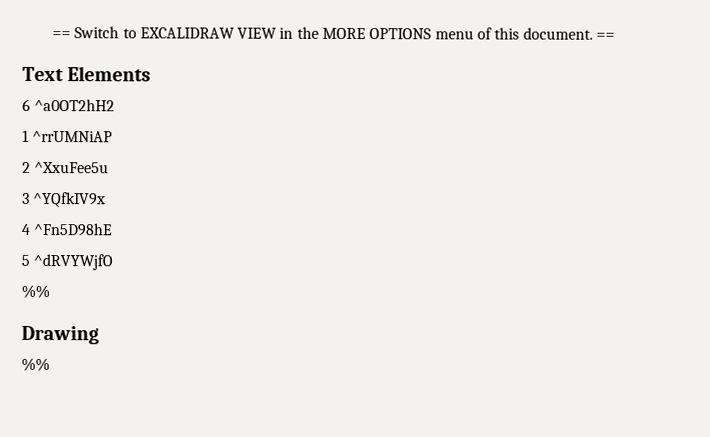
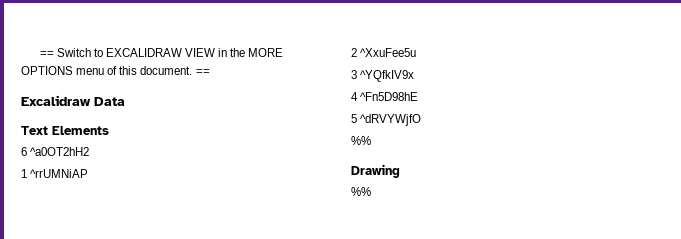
(616, 36) none -> [21,95,125,106] // Excalidraw Data

